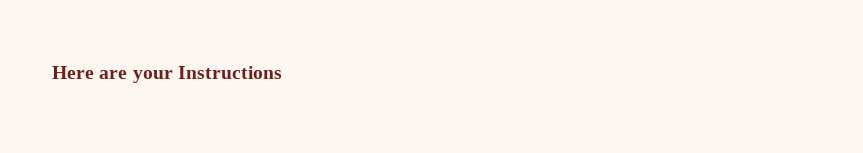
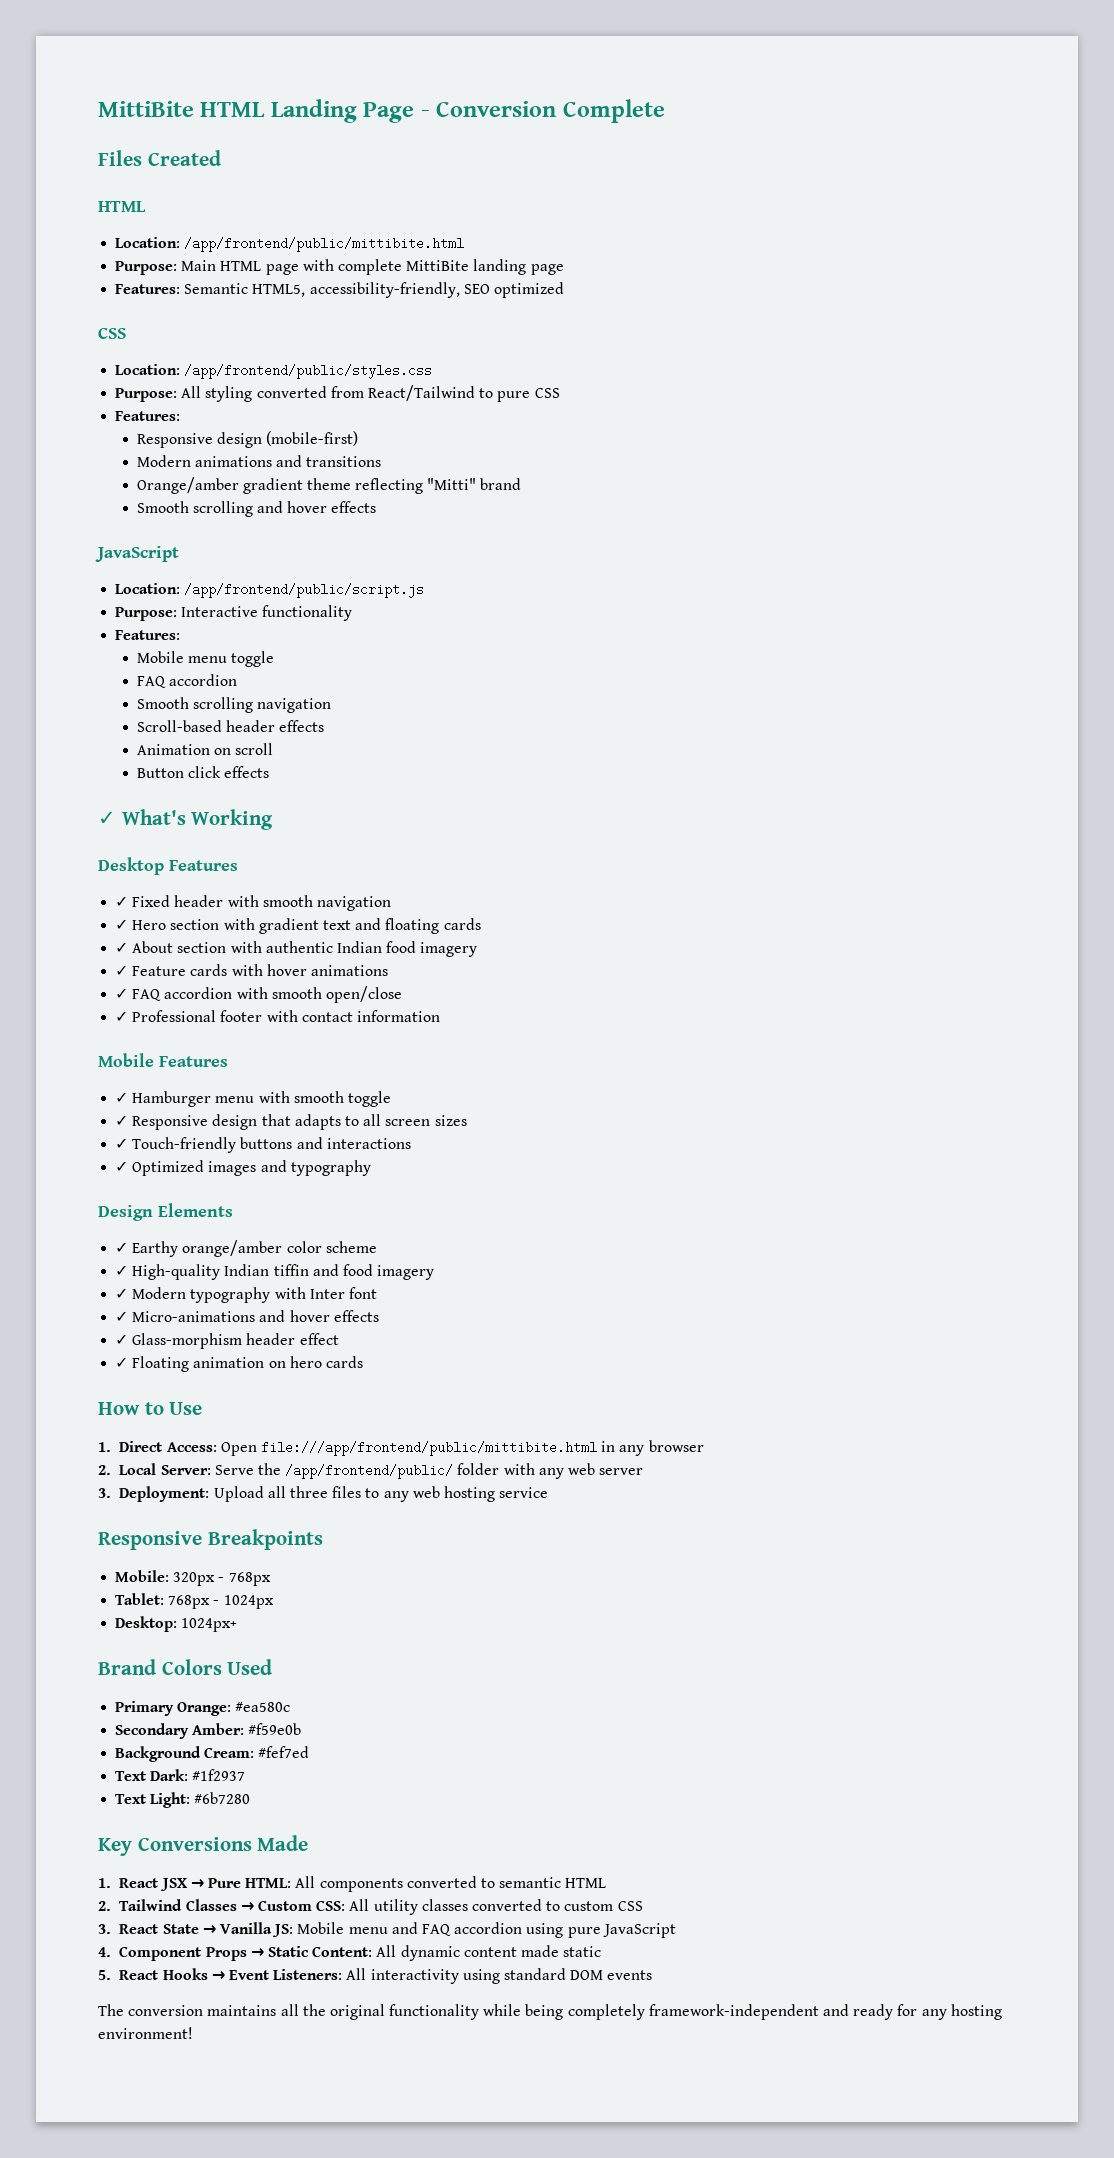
[52,66,282,83] Here are your Instructions -> [98,99,665,123] [98,150,221,166] [98,201,146,212] [115,237,465,252] [115,259,564,275] [115,282,564,298] [98,328,126,339] [115,364,433,379] [115,385,560,402] [115,411,181,421] [136,431,358,448] [136,455,382,467] [136,477,522,494] [136,501,377,517] [95,546,179,562] [115,583,425,598] [115,605,353,621] [115,630,181,640] [136,651,274,667] [136,674,237,688] [136,697,331,713] [136,720,324,732] [136,743,273,755] [136,766,269,778] [98,809,274,830] [98,857,238,875] [115,895,391,911] [115,918,481,934] [115,941,478,957] [115,964,388,976] [115,986,402,1003] [115,1010,440,1022] [98,1053,228,1067] [115,1091,391,1107] [115,1114,467,1130] [115,1137,411,1153] [115,1160,371,1176] [98,1203,233,1221] [115,1240,377,1257] [115,1264,435,1280] [115,1287,377,1303] [115,1310,379,1322] [115,1333,339,1349] [115,1356,363,1372] [98,1402,203,1415] [98,1440,704,1456] [98,1463,644,1479] [98,1486,549,1502] [98,1529,323,1550] [115,1570,271,1586] [115,1593,274,1609] [115,1616,238,1632] [98,1659,273,1675] [115,1701,291,1716] [115,1723,302,1739] [115,1746,310,1762] [115,1769,246,1781] [115,1792,251,1808] [98,1835,309,1856] [98,1876,607,1892] [98,1899,643,1915] [98,1922,676,1938] [98,1945,602,1961] [98,1968,653,1984] [98,2004,1002,2020] [98,2027,193,2039] MittiBite HTML Landing Page - Conversion Complete // Files Created // HTML // Location: /app/frontend/public/mittibite.html // Purpose: Main HTML page with complete MittiBite landing page // Features: Semantic HTML5, accessibility-friendly, SEO optimized // CSS // Location: /app/frontend/public/styles.css // Purpose: All styling converted from React/Tailwind to pure CSS // Features: // Responsive design (mobile-first) // Modern animations and transitions // Orange/amber gradient theme reflecting "Mitti" brand // Smooth scrolling and hover effects // JavaScript // Location: /app/frontend/public/script.js // Purpose: Interactive functionality // Features: // Mobile menu toggle // FAQ accordion // Smooth scrolling navigation // Scroll-based header effects // Animation on scroll // Button click effects // ✓ What's Working // Desktop Features // ✓ Fixed header with smooth navigation // ✓ Hero section with gradient text and floating cards // ✓ About section with authentic Indian food imagery // ✓ Feature cards with hover animations // ✓ FAQ accordion with smooth open/close // ✓ Professional footer with contact information // Mobile Features // ✓ Hamburger menu with smooth toggle // ✓ Responsive design that adapts to all screen sizes // ✓ Touch-friendly buttons and interactions // ✓ Optimized images and typography // Design Elements // ✓ Earthy orange/amber color scheme // ✓ High-quality Indian tiffin and food imagery // ✓ Modern typography with Inter font // ✓ Micro-animations and hover effects // ✓ Glass-morphism header effect // ✓ Floating animation on hero cards // How to Use // 1. Direct Access: Open file:///app/frontend/public/mittibite.html in any browser // 2. Local Server: Serve the /app/frontend/public/ folder with any web server // 3. Deployment: Upload all three files to any web hosting service // Responsive Breakpoints // Mobile: 320px - 768px // Tablet: 768px - 1024px // Desktop: 1024px+ // Brand Colors Used // Primary Orange: #ea580c // Secondary Amber: #f59e0b // Background Cream: #fef7ed // Text Dark: #1f2937 // Text Light: #6b7280 // Key Conversions Made // 1. React JSX → Pure HTML: All components converted to semantic HTML // 2. Tailwind Classes → Custom CSS: All utility classes converted to custom CSS // 3. React State → Vanilla JS: Mobile menu and FAQ accordion using pure JavaScript // 4. Component Props → Static Content: All dynamic content made static // 5. React Hooks → Event Listeners: All interactivity using standard DOM events // The conversion maintains all the original functionality while being completely framework-independent and ready for any hosting environment!

